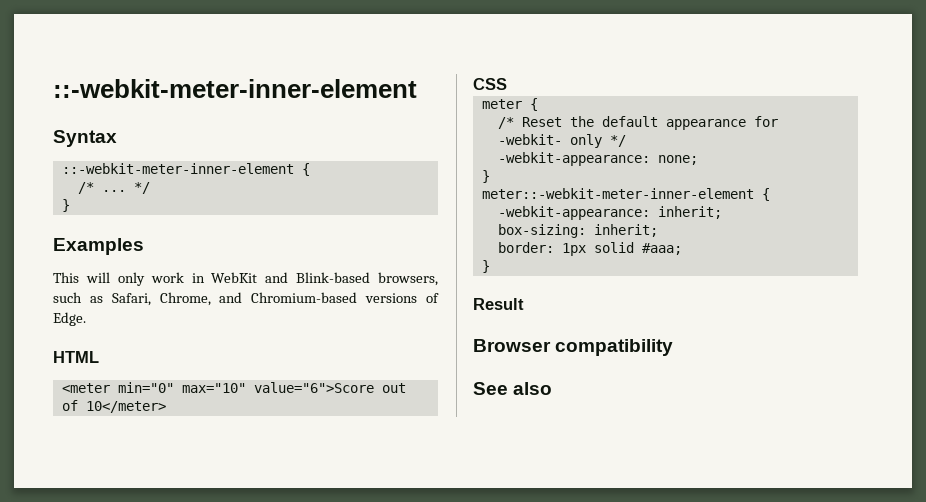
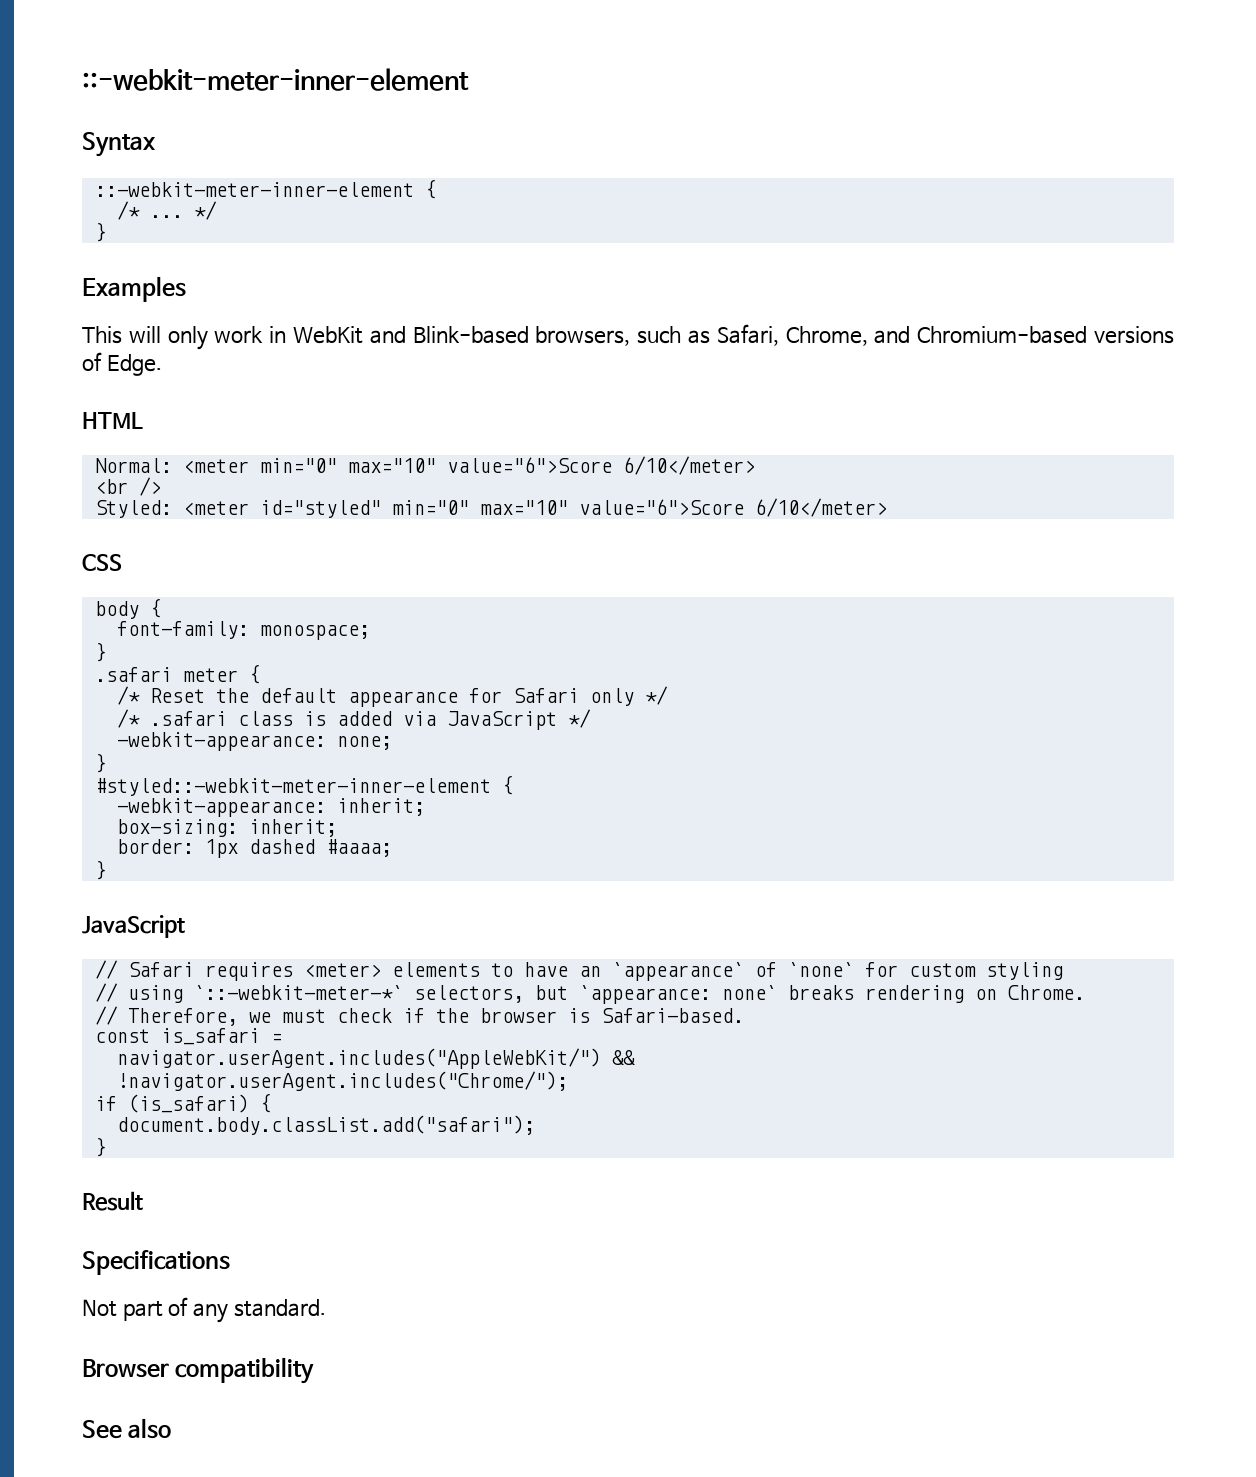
(99, 357) none -> [94,458,172,473] Normal:
[381,383,406,393] [61,400,166,413] [473,78,507,90] out of 10</meter> // CSS // -> [622,456,755,475] [94,477,161,496] [94,498,887,518] [82,554,122,571] [94,598,161,619] [116,621,370,640] [94,642,106,662] [94,667,172,682] 6/10</meter> // <br /> // Styled: <meter id="styled" min="0" max="10" value="6">Score 6/10</meter> // CSS // body { // font-family: monospace; // } // .safari
[497,134,562,145] -webkit- -> [512,688,579,703] Safari
(626, 141) none -> [116,709,591,730] // /* .safari class is added via JavaScript */
[481,188,754,199] meter::-webkit-meter-inner-element -> [94,778,491,796] #styled::-webkit-meter-inner-element
[593,242,682,255] [481,260,490,273] [473,298,524,310] solid #aaa; // } // Result -> [248,839,392,857] [94,860,106,880] [82,915,185,938] [94,960,1063,981] [94,983,1085,1004] [94,1006,744,1026] [94,1028,282,1045] [116,1048,635,1069] [116,1071,568,1091] [94,1093,271,1113] [116,1115,535,1135] [94,1137,106,1157] [82,1191,143,1211] [82,1250,230,1275] [82,1297,326,1323] dashed #aaaa; // } // JavaScript // // Safari requires <meter> elements to have an `appearance` of `none` for custom styling // // using `::-webkit-meter-*` selectors, but `appearance: none` breaks rendering on Chrome. // // Therefore, we must check if the browser is Safari-based. // const is_safari = // navigator.userAgent.includes("AppleWebKit/") && // !navigator.userAgent.includes("Chrome/"); // if (is_safari) { // document.body.classList.add("safari"); // } // Result // Specifications // Not part of any standard.

